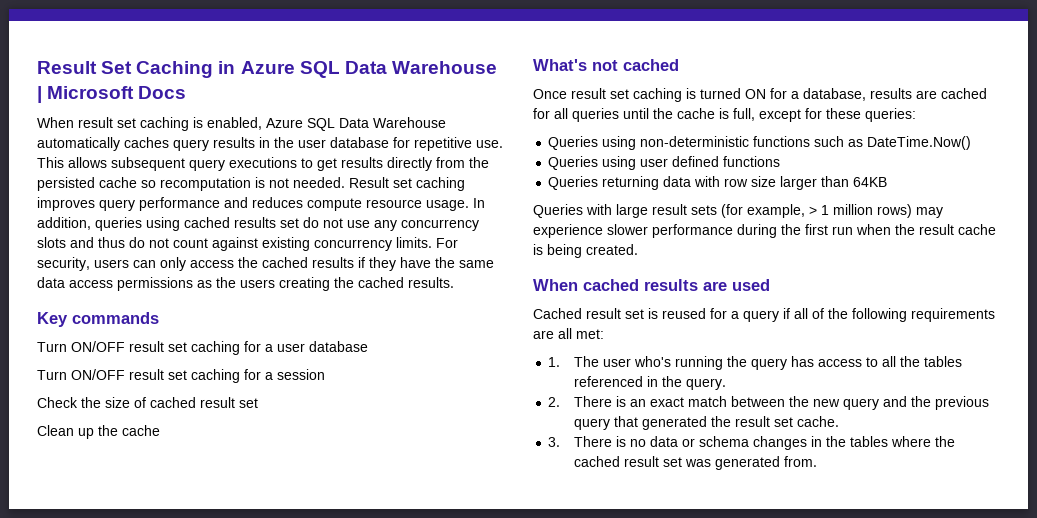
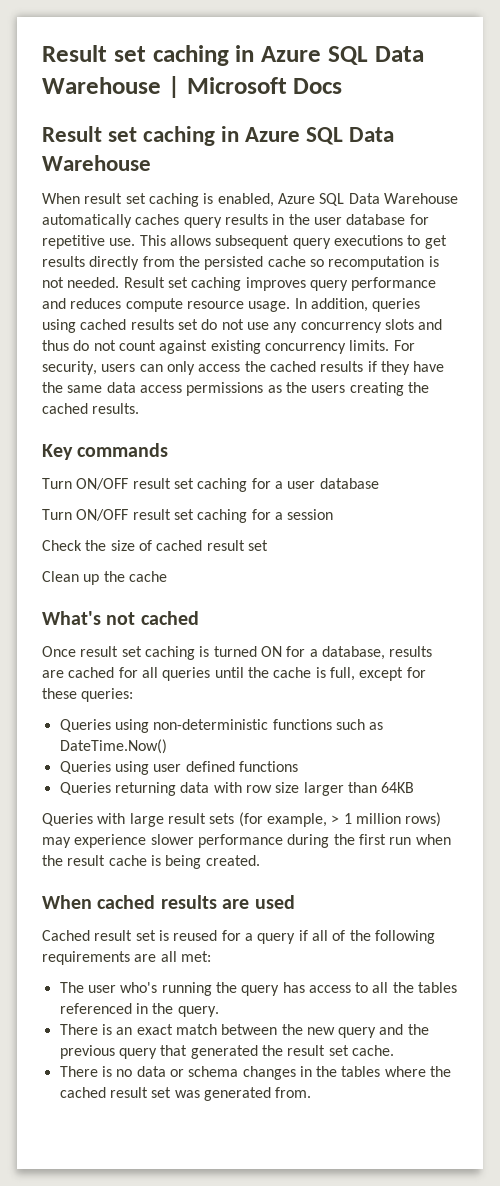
[37,61,214,78] Result Set Caching -> [42,45,229,66] Result set caching
(187, 92) none -> [42,126,395,146] [42,155,151,171] // Result set caching in Azure SQL Data Warehouse
[548,357,561,367] 1. -> (211, 956) none
[548,397,561,407] 2. -> (219, 1011) none
[548,437,561,447] 3. -> (394, 1050) none

